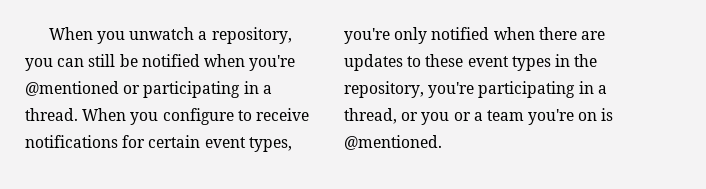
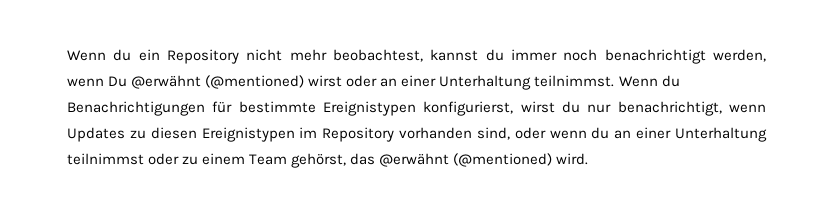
[48,27,292,44] [25,54,296,71] [25,81,272,98] [25,108,309,125] [25,135,292,152] [344,27,605,44] [344,54,598,71] [344,81,607,98] [344,108,614,125] [344,135,442,150] When you unwatch a repository, you can still be notified when you're @mentioned or participating in a thread. When you configure to receive notifications for certain event types, you're only notified when there are updates to these event types in the repository, you're participating in a thread, or you or a team you're on is @mentioned. -> [67,49,766,64] [67,75,680,90] [67,101,767,116] [67,127,767,142] [67,153,589,168] Wenn du ein Repository nicht mehr beobachtest, kannst du immer noch benachrichtigt werden, wenn Du @erwähnt (@mentioned) wirst oder an einer Unterhaltung teilnimmst. Wenn du Benachrichtigungen für bestimmte Ereignistypen konfigurierst, wirst du nur benachrichtigt, wenn Updates zu diesen Ereignistypen im Repository vorhanden sind, oder wenn du an einer Unterhaltung teilnimmst oder zu einem Team gehörst, das @erwähnt (@mentioned) wird.

